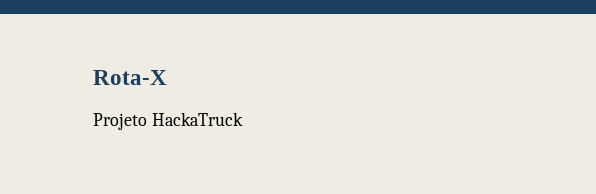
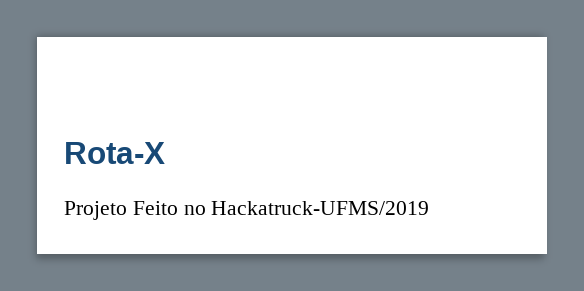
[151,112,243,126] HackaTruck -> [132,201,430,215] Feito no Hackatruck-UFMS/2019

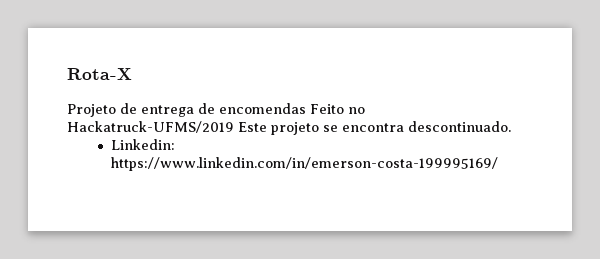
[132,201,430,215] Feito no Hackatruck-UFMS/2019 -> [120,103,365,117] [67,121,511,135] [111,139,176,150] [111,157,499,171] de entrega de encomendas Feito no Hackatruck-UFMS/2019 Este projeto se encontra descontinuado. // Linkedin: https://www.linkedin.com/in/emerson-costa-199995169/

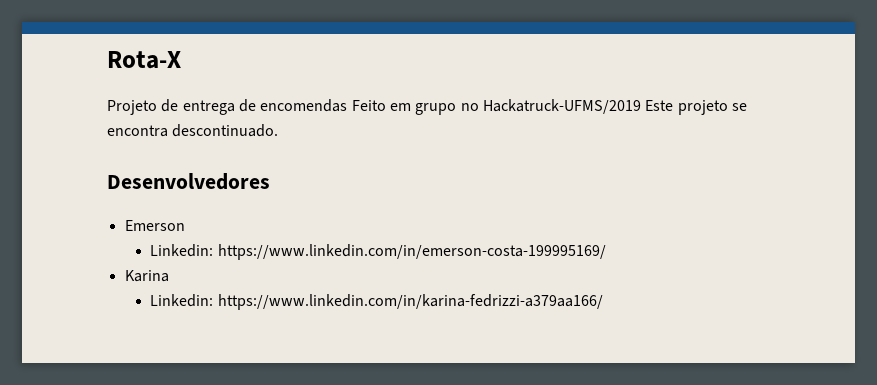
(344, 109) none -> [389,103,457,115] em grupo
(511, 126) none -> [107,173,270,190] [124,220,185,231] // Desenvolvedores // Emerson
(499, 164) none -> [124,270,169,282] [150,294,603,310] // Karina // Linkedin: https://www.linkedin.com/in/karina-fedrizzi-a379aa166/

